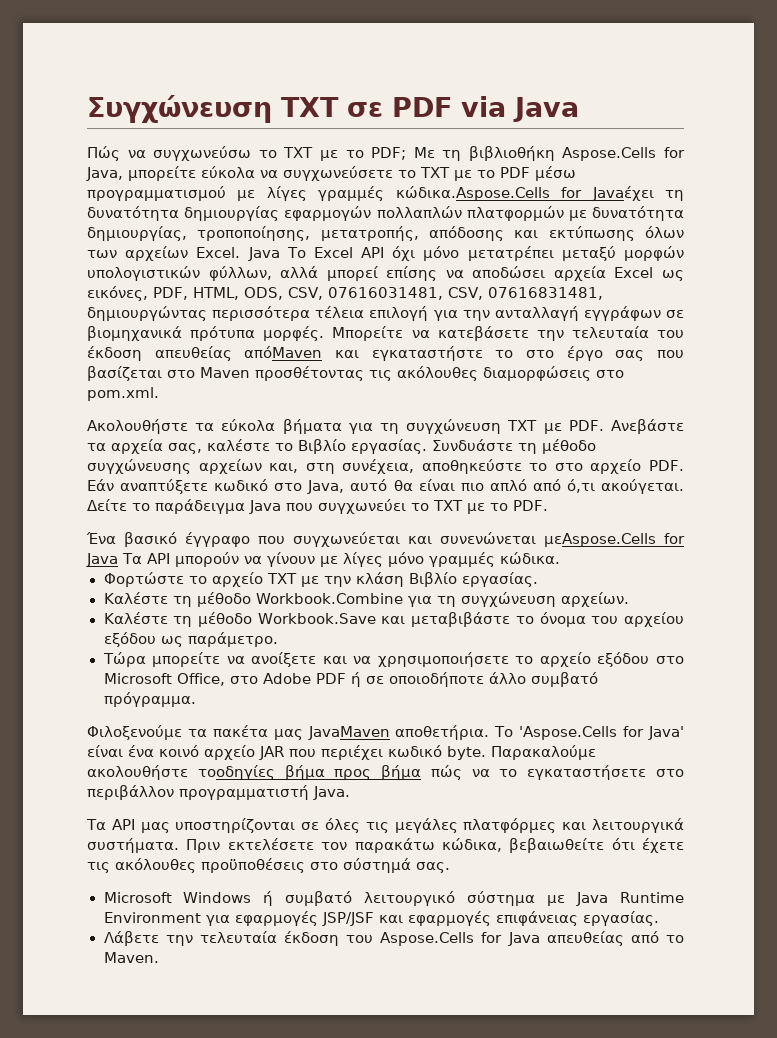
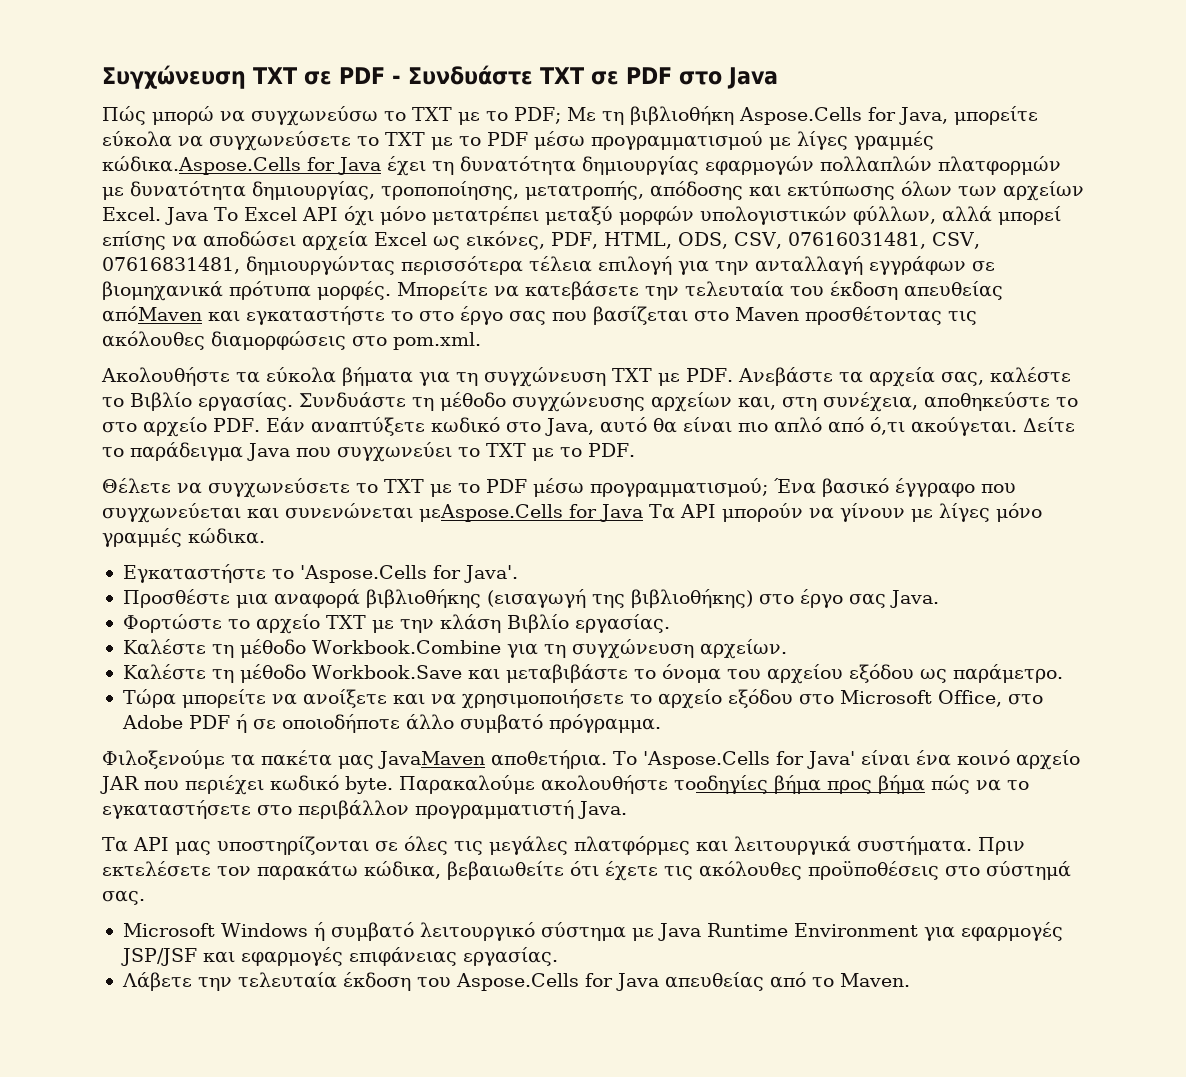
[461,96,506,117] via -> [392,65,722,85] - Συνδυάστε TXT σε PDF στο
(120, 153) none -> [152,106,214,125] μπορώ
[591,186,654,201] Javaέχει -> [338,156,426,176] Java έχει
(548, 505) none -> [102,478,768,498] Θέλετε να συγχωνεύσετε το TXT με το PDF μέσω προγραμματισμού;
(560, 558) none -> [122,564,518,583] [122,589,939,608] // Εγκαταστήστε το 'Aspose.Cells for Java'. // Προσθέστε μια αναφορά βιβλιοθήκης (εισαγωγή της βιβλιοθήκης) στο έργο σας Java.

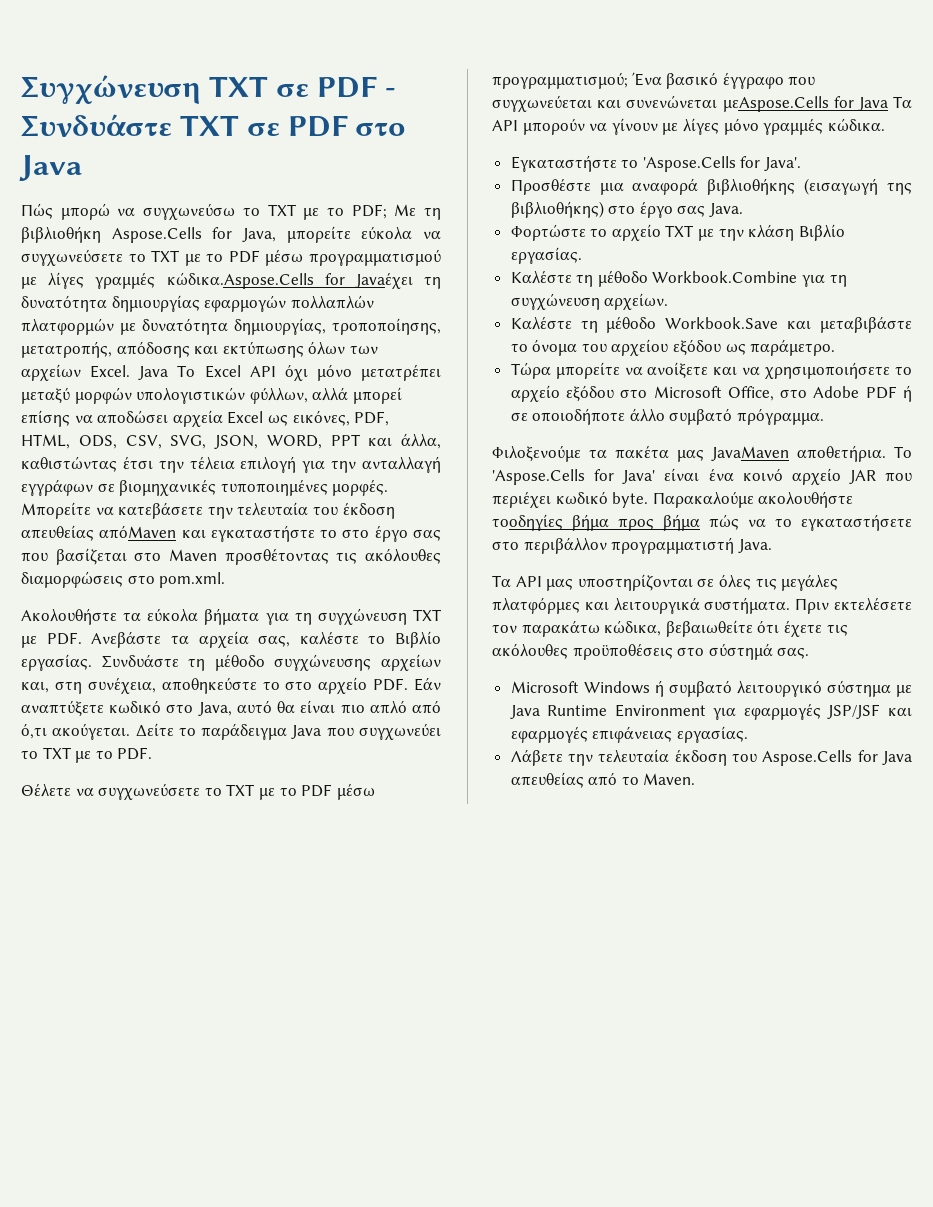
[338,156,426,176] Java έχει -> [354,272,413,289] Javaέχει
[787,232,980,249] [102,256,523,275] 07616031481, CSV, 07616831481, δημιουργώντας περισσότερα -> [170,433,441,449] [21,456,184,473] SVG, JSON, WORD, PPT και άλλα, καθιστώντας έτσι την
[102,281,311,301] βιομηχανικά πρότυπα -> [119,479,328,496] βιομηχανικές τυποποιημένες

